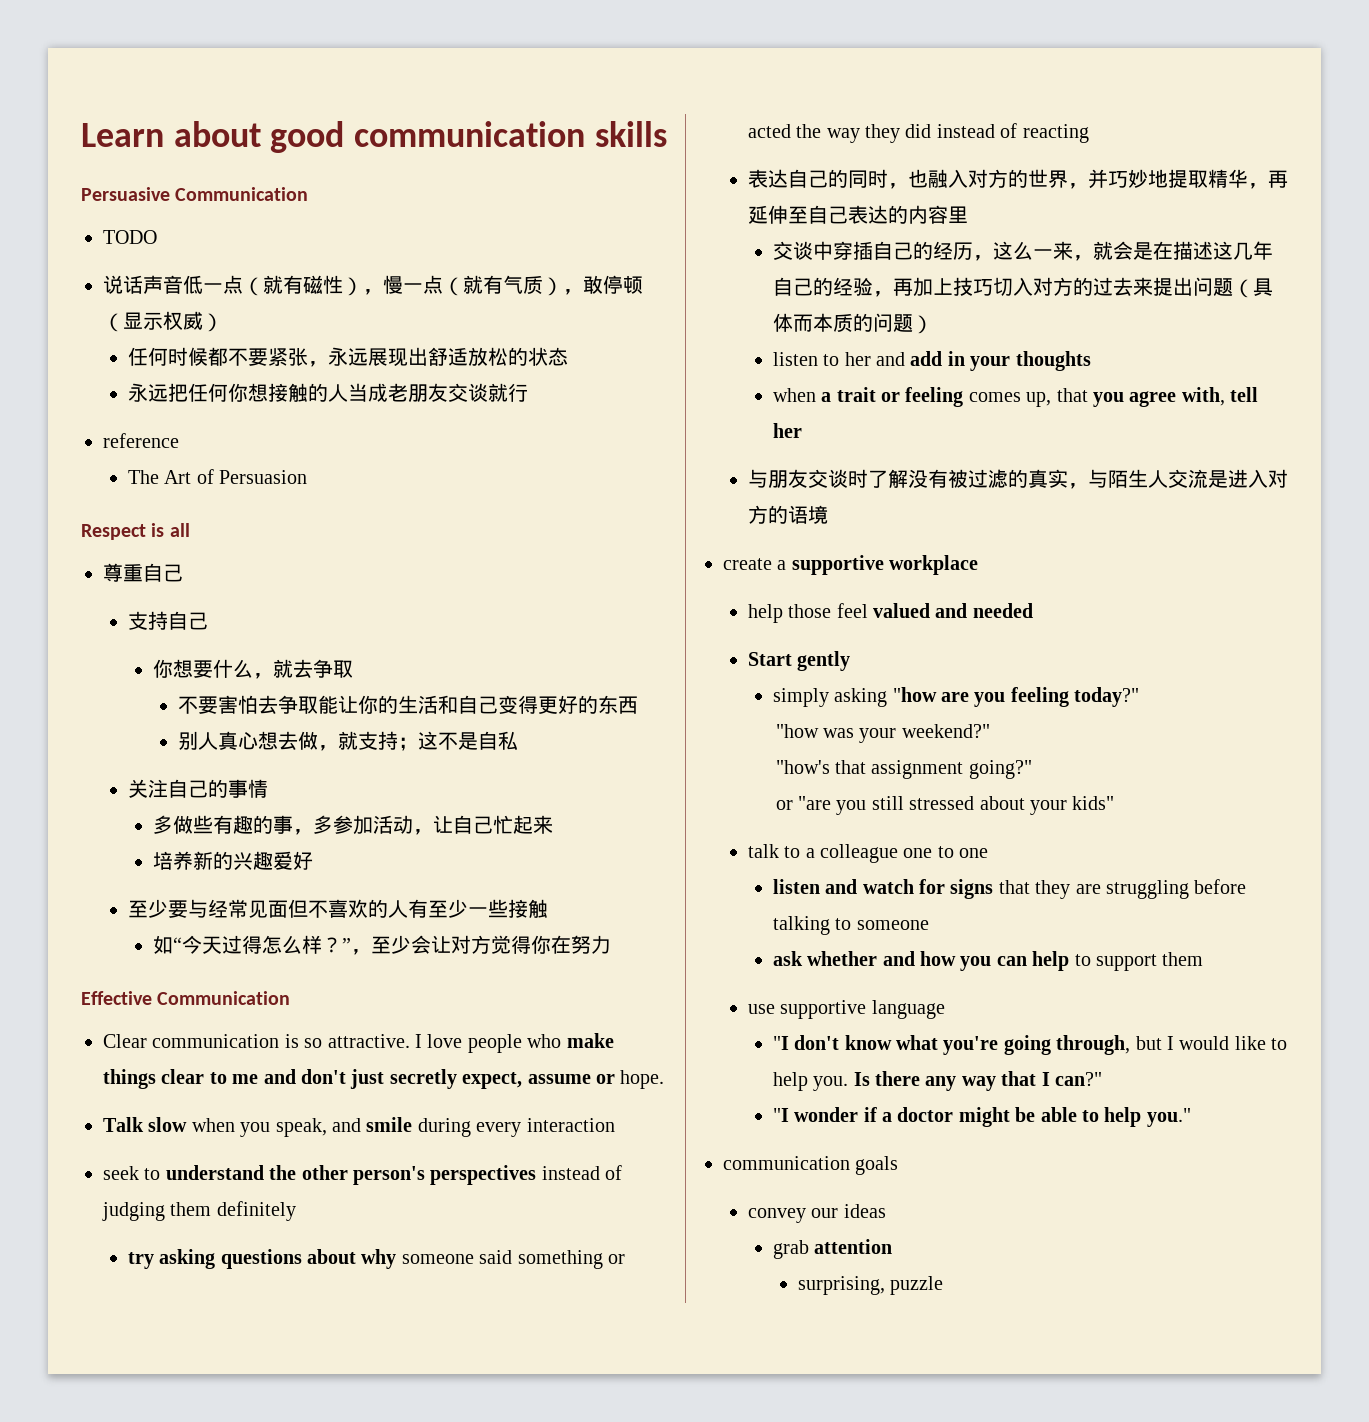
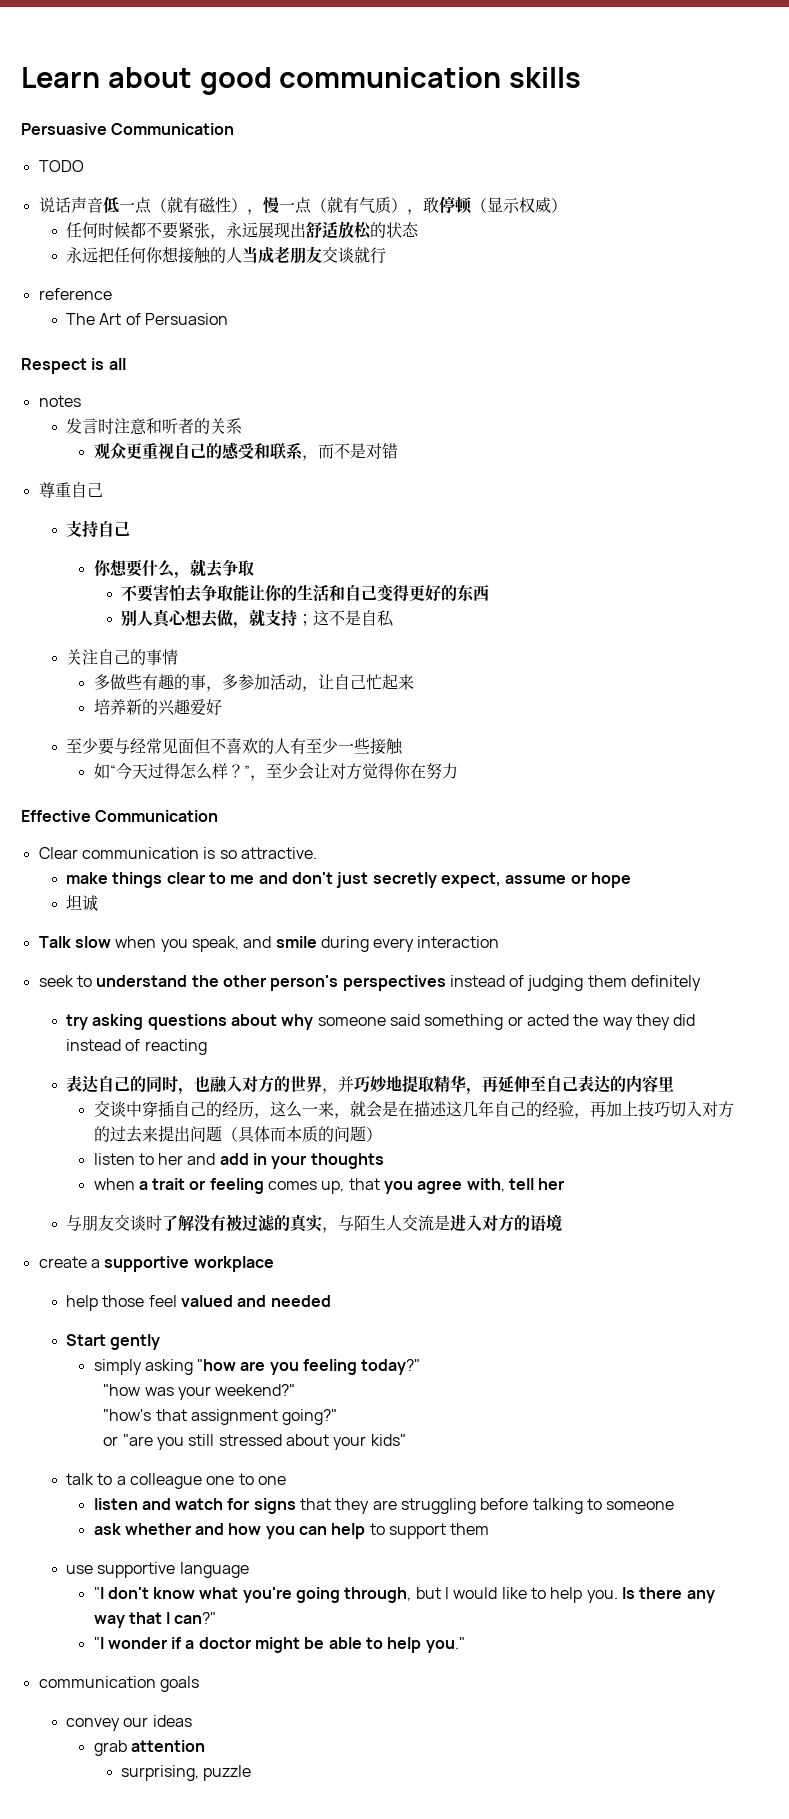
(190, 530) none -> [38,395,81,407] [66,418,243,435] [93,442,398,461] // notes // 发言时注意和听者的关系 // 观众更重视自己的感受和联系，而不是对错
[415,1034,562,1053] I love people who -> (317, 853) //
[620,1070,665,1089] hope. -> [590,872,631,888] [66,895,99,912] hope // 坦诚

